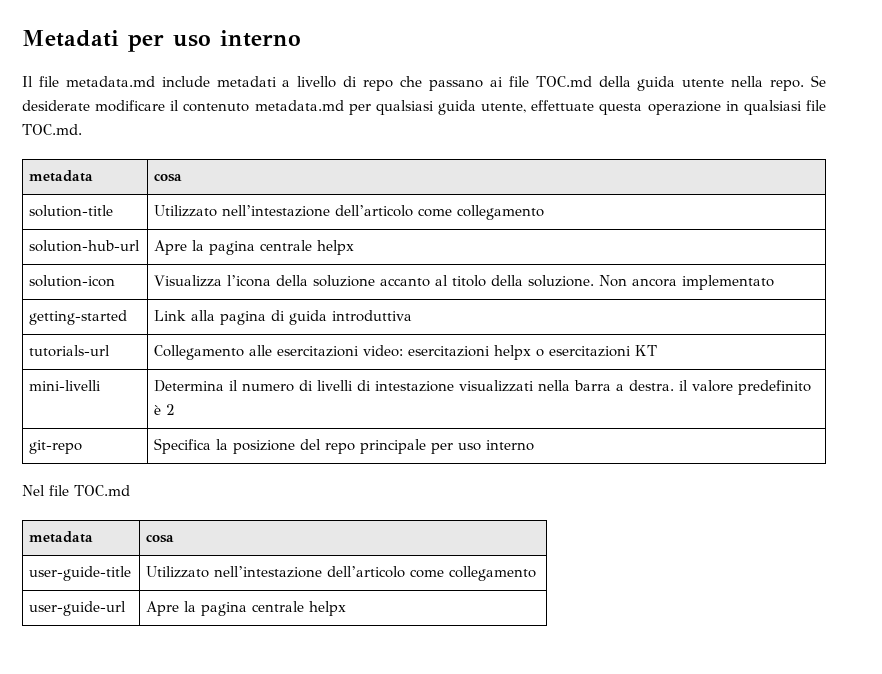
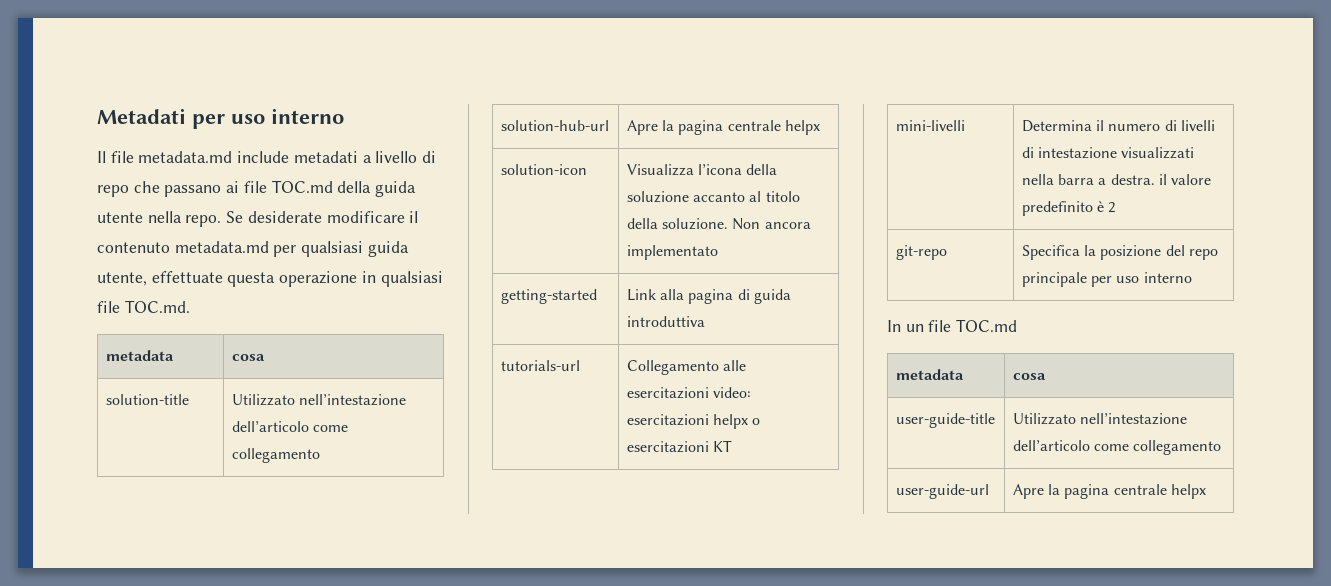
[22,485,45,496] Nel -> [887,320,924,332] In un

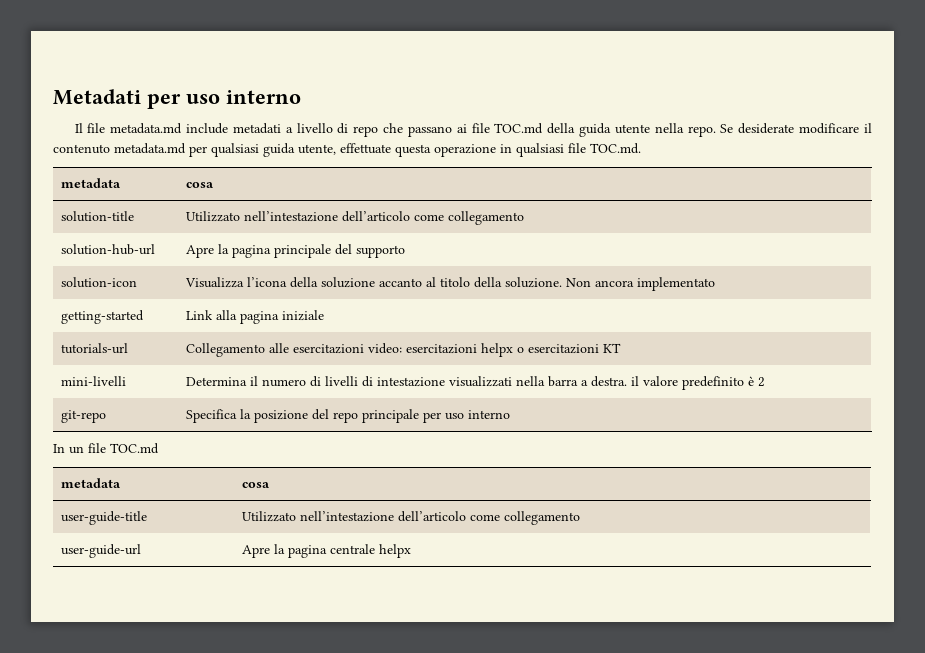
[727,120,820,135] centrale helpx -> [273,244,405,258] principale del supporto
[737,289,791,304] [626,316,705,327] di guida introduttiva -> [281,310,324,321] iniziale

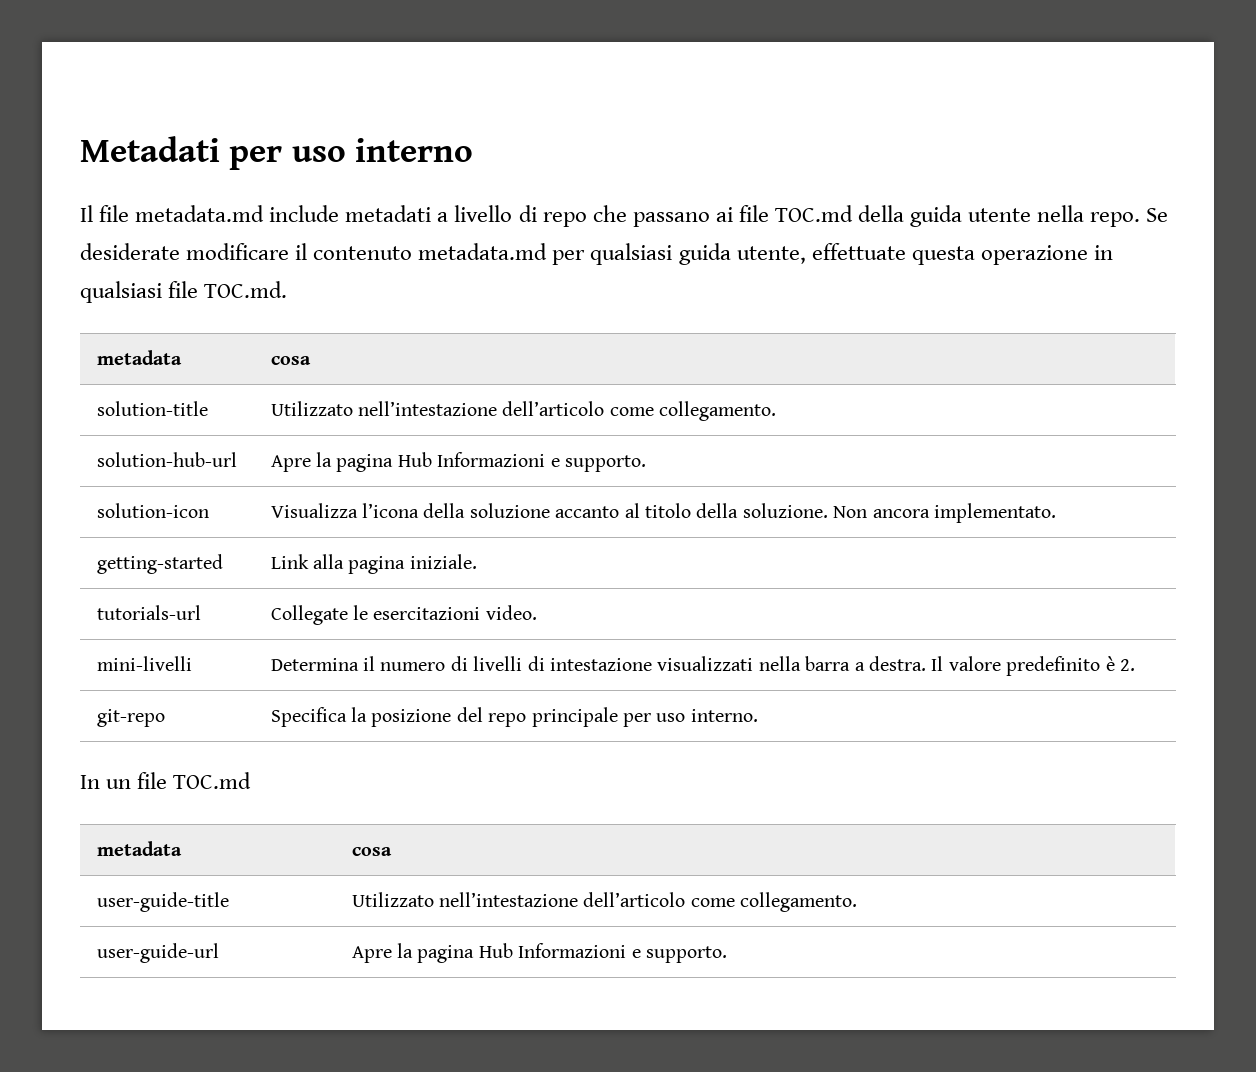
[447,211,524,225] collegamento -> [659,401,777,421] collegamento.
[273,244,405,258] principale del supporto -> [397,452,646,472] Hub Informazioni e supporto.
[636,277,715,291] implementato -> [933,503,1056,523] implementato.
[281,310,324,321] iniziale -> [409,554,477,569] iniziale.
[185,343,621,357] Collegamento alle esercitazioni video: esercitazioni helpx o esercitazioni KT -> [270,605,537,625] Collegate le esercitazioni video.
[630,376,639,386] il -> [931,656,944,671] Il
[757,377,765,387] 2 -> [1119,659,1135,671] 2.
[467,410,510,419] interno -> [690,709,758,722] interno.
[503,511,580,525] collegamento -> [740,892,858,912] collegamento.
[329,544,411,558] centrale helpx -> [478,943,727,963] Hub Informazioni e supporto.

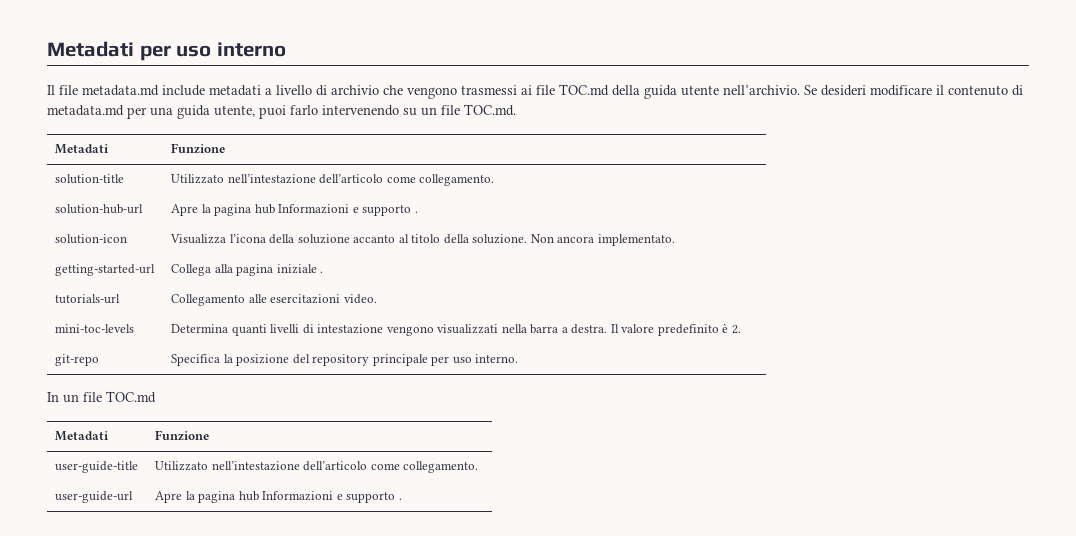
[542,205,710,227] repo che passano -> [331,85,517,99] archivio che vengono trasmessi
[1037,205,1169,227] [80,243,180,260] nella repo. Se desiderate -> [723,85,866,96] nell’archivio. Se desideri
(413, 253) none -> [1012,85,1023,96] di
[590,243,673,265] qualsiasi -> [150,107,173,116] una
[811,243,1113,265] [80,281,162,303] effettuate questa operazione in qualsiasi -> [259,105,437,119] puoi farlo intervenendo su un
[96,350,182,365] [270,356,311,365] metadata | cosa -> [55,144,110,154] [171,143,226,154] Metadati | Funzione
[397,452,646,472] Hub Informazioni e supporto. -> [254,204,418,216] hub Informazioni e supporto .
[96,554,223,574] [270,554,477,574] getting-started | Link alla pagina iniziale. -> [55,264,156,276] [171,264,324,276] getting-started-url | Collega alla pagina iniziale .
[270,605,368,625] Collegate le -> [171,294,267,306] Collegamento alle
[96,656,192,671] mini-livelli -> [55,324,135,333] mini-toc-levels
[362,656,468,671] il numero di -> [231,324,267,336] quanti
(652, 664) none -> [386,326,434,336] vengono
[488,713,527,727] repo -> [312,354,370,366] repository
[96,841,182,856] [351,847,392,856] metadata | cosa -> [55,431,110,441] [155,430,210,441] Metadati | Funzione
[478,943,727,963] Hub Informazioni e supporto. -> [238,491,402,503] hub Informazioni e supporto .

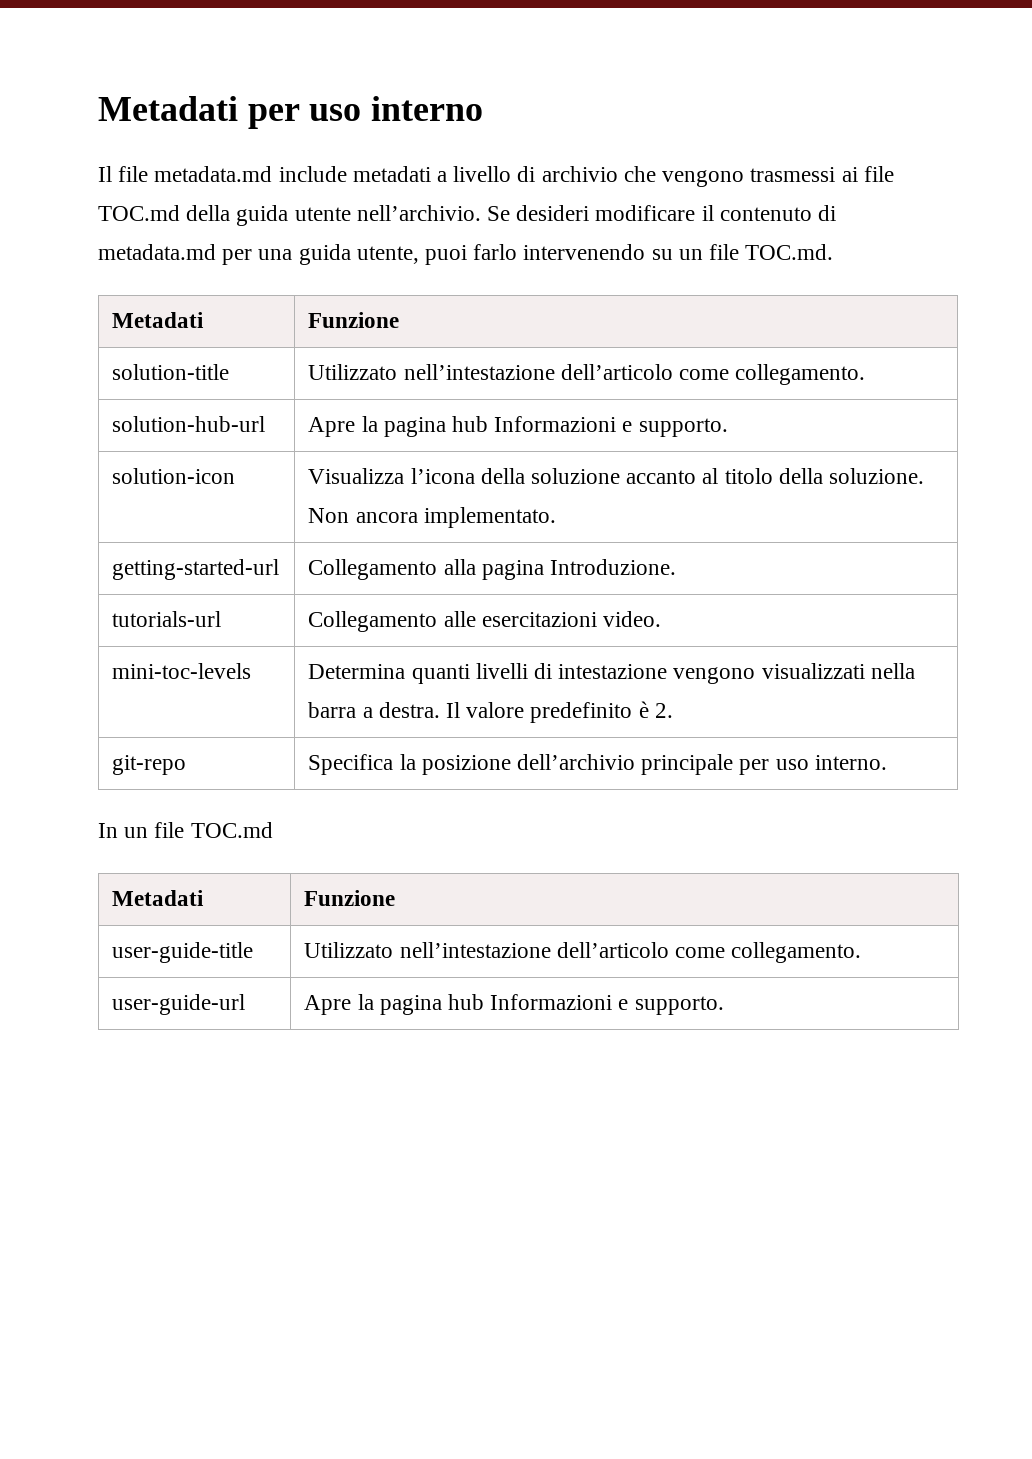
[362,205,418,216] supporto . -> [638,418,728,437] supporto.
[171,264,212,276] Collega -> [308,559,438,580] Collegamento
[276,264,324,274] iniziale . -> [550,559,677,575] Introduzione.
[292,354,370,366] del repository -> [517,754,636,770] dell’archivio
[346,492,402,503] supporto . -> [634,996,724,1015] supporto.

